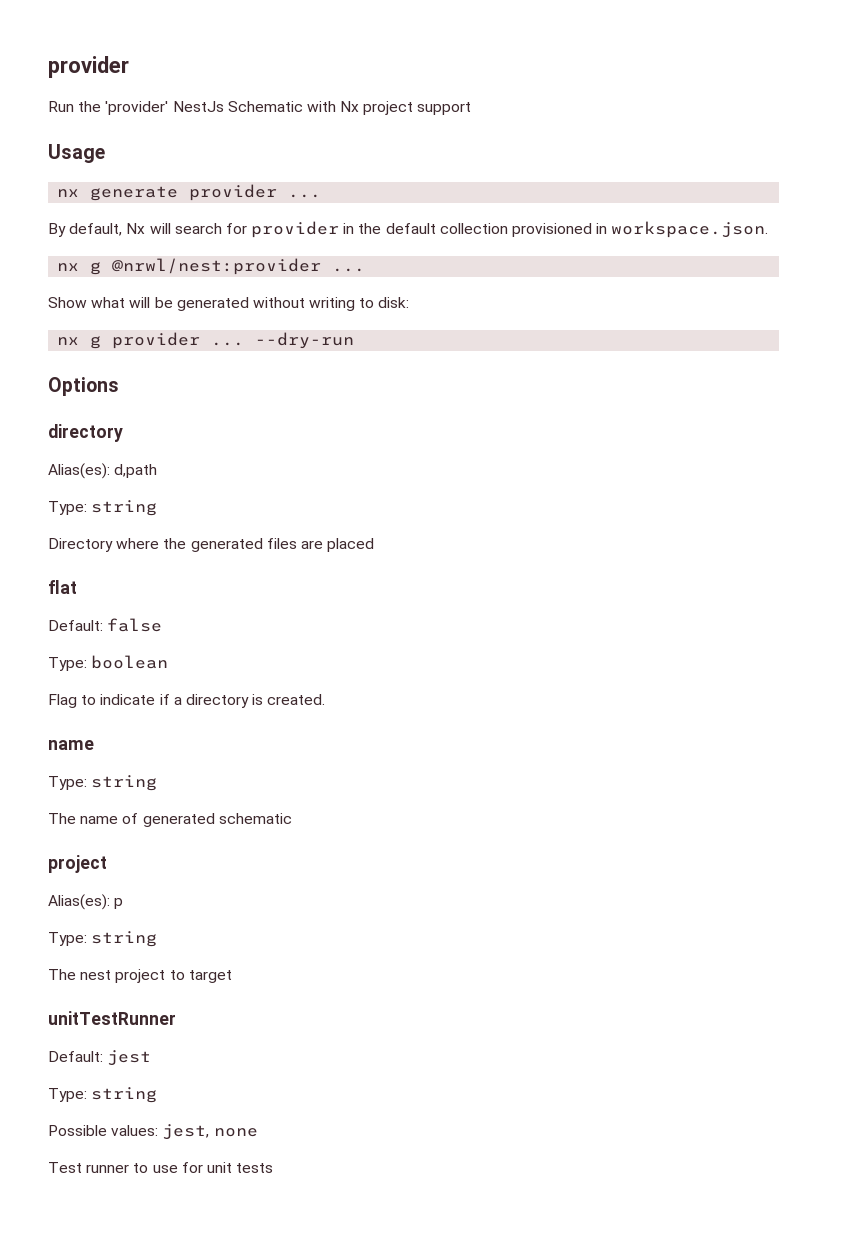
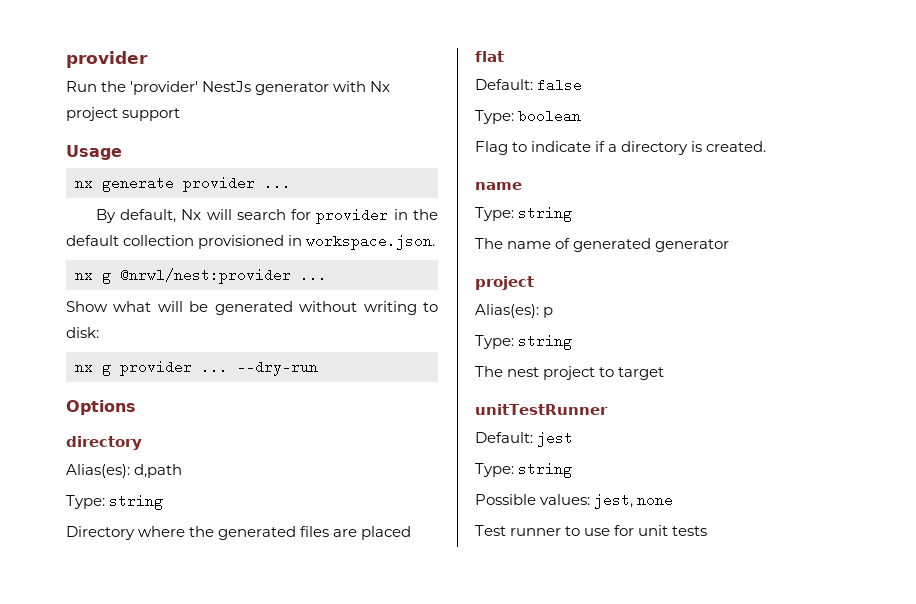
[227,101,303,112] Schematic -> [255,82,330,95] generator
[218,813,292,824] schematic -> [655,239,730,252] generator

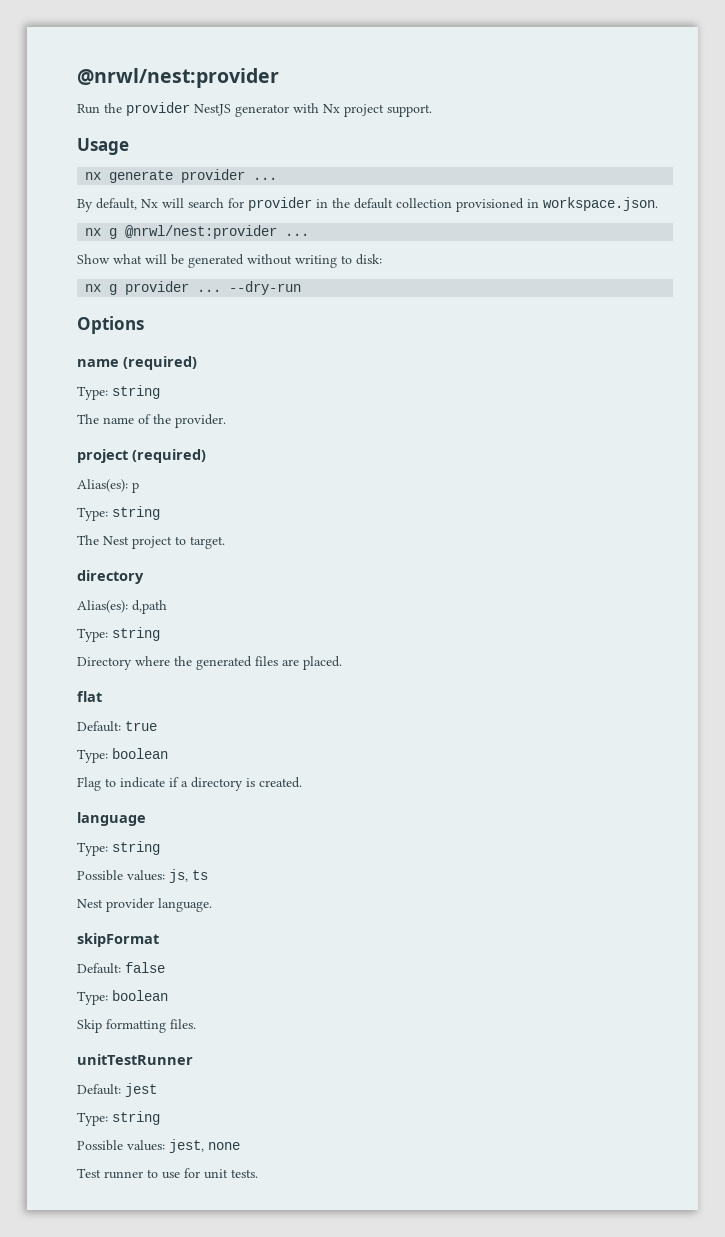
[66,51,148,68] provider -> [77,68,279,88] @nrwl/nest:provider
[130,81,252,95] 'provider' NestJs -> [126,102,231,116] provider NestJS
[122,108,181,121] support -> [387,104,432,117] support.
(136, 407) none -> [77,356,197,370] [77,385,160,400] [77,414,226,428] [77,449,206,463] [77,479,139,493] [77,506,160,521] [77,535,225,549] // name (required) // Type: string // The name of the provider. // project (required) // Alias(es): p // Type: string // The Nest project to target.
[361,526,412,540] placed -> [303,656,342,670] placed.
[537,78,583,92] false -> [125,721,157,731] true
[475,182,522,190] [475,207,573,222] [475,238,730,252] [475,276,534,290] [475,304,554,318] [475,335,573,350] [475,366,665,380] name // Type: string // The name of generated generator // project // Alias(es): p // Type: string // The nest project to target -> [77,812,146,826] [77,841,160,856] [77,869,208,883] [77,898,212,912] [77,933,159,947] [77,962,165,974] [77,990,168,1005] [77,1019,196,1033] language // Type: string // Possible values: js, ts // Nest provider language. // skipFormat // Default: false // Type: boolean // Skip formatting files.
[672,526,708,536] tests -> [231,1169,258,1178] tests.

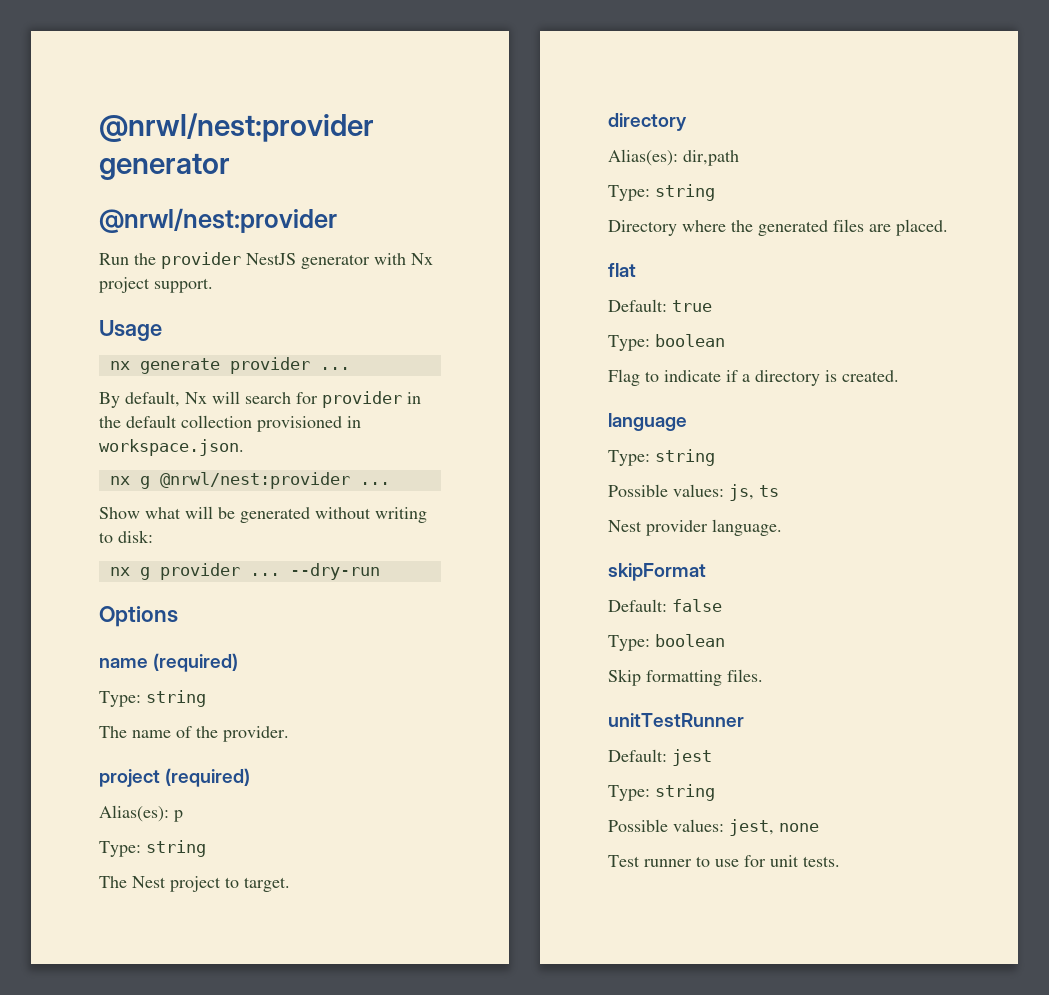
[77,68,279,88] @nrwl/nest:provider -> [99,113,374,142] [99,153,230,180] [99,208,337,233] @nrwl/nest:provider generator // @nrwl/nest:provider
[132,600,167,614] d,path -> [683,150,739,166] dir,path

